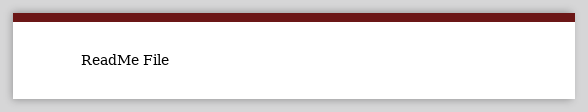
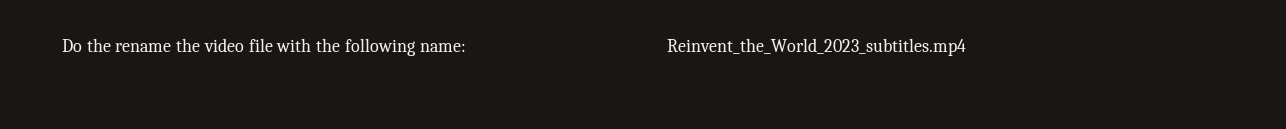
[81,54,169,65] ReadMe File -> [62,38,966,56] Do the rename the video file with the following name: Reinvent_the_World_2023_subtitles.mp4

